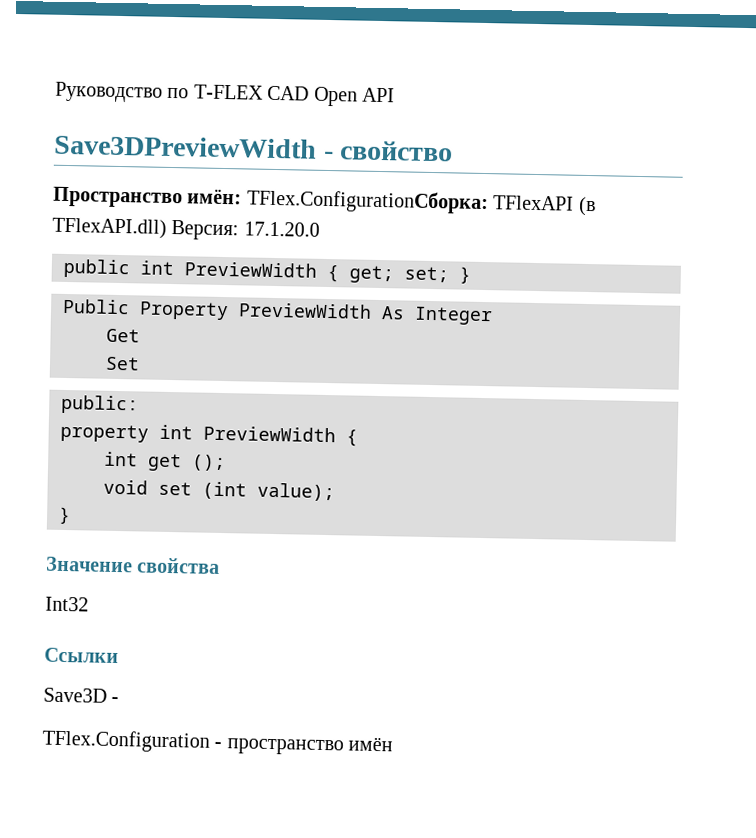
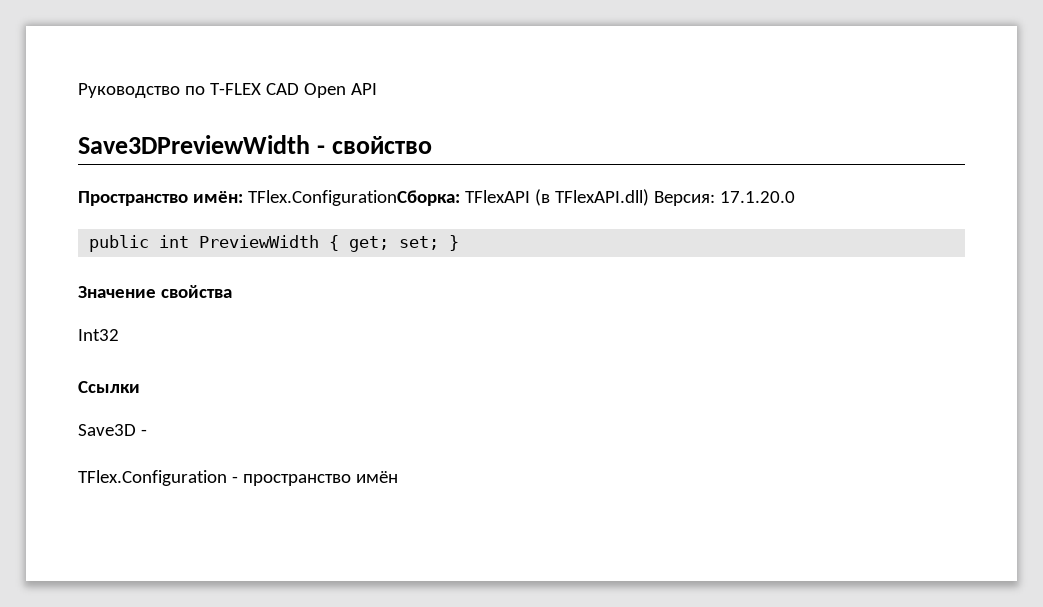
[62,298,493,326] [106,328,140,343] [105,356,140,371] [61,394,139,415] [60,423,358,447] [104,451,226,472] [103,479,335,502] [58,506,71,525] // Public Property PreviewWidth As Integer // Get // Set // public: // property int PreviewWidth { // int get (); // void set (int value); // } -> (460, 243) none

